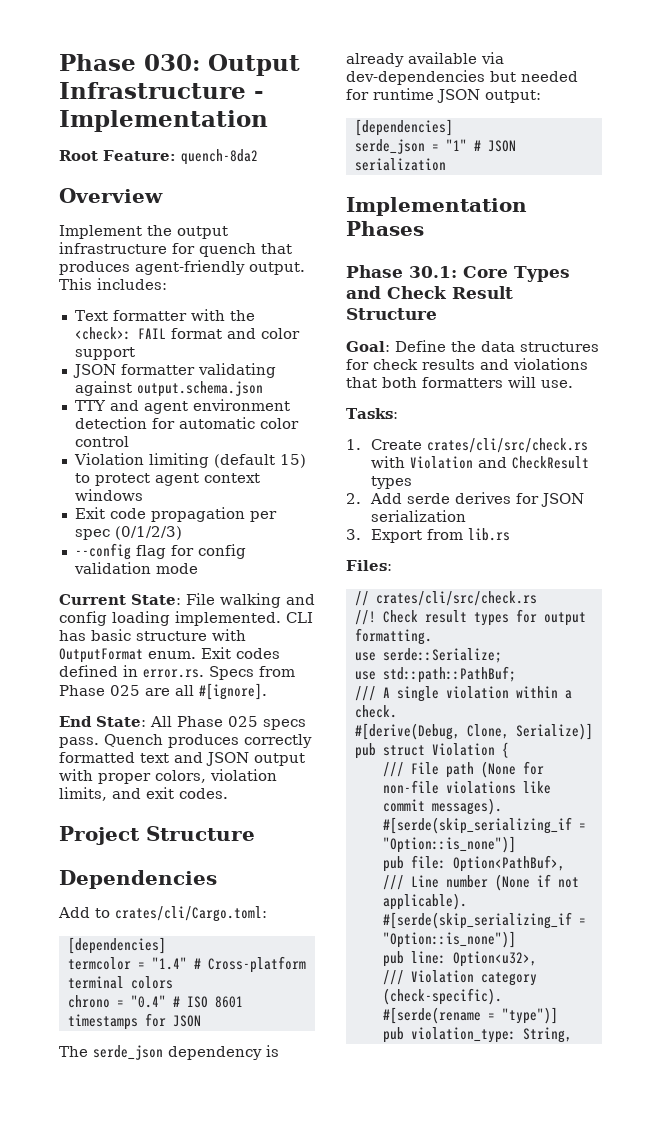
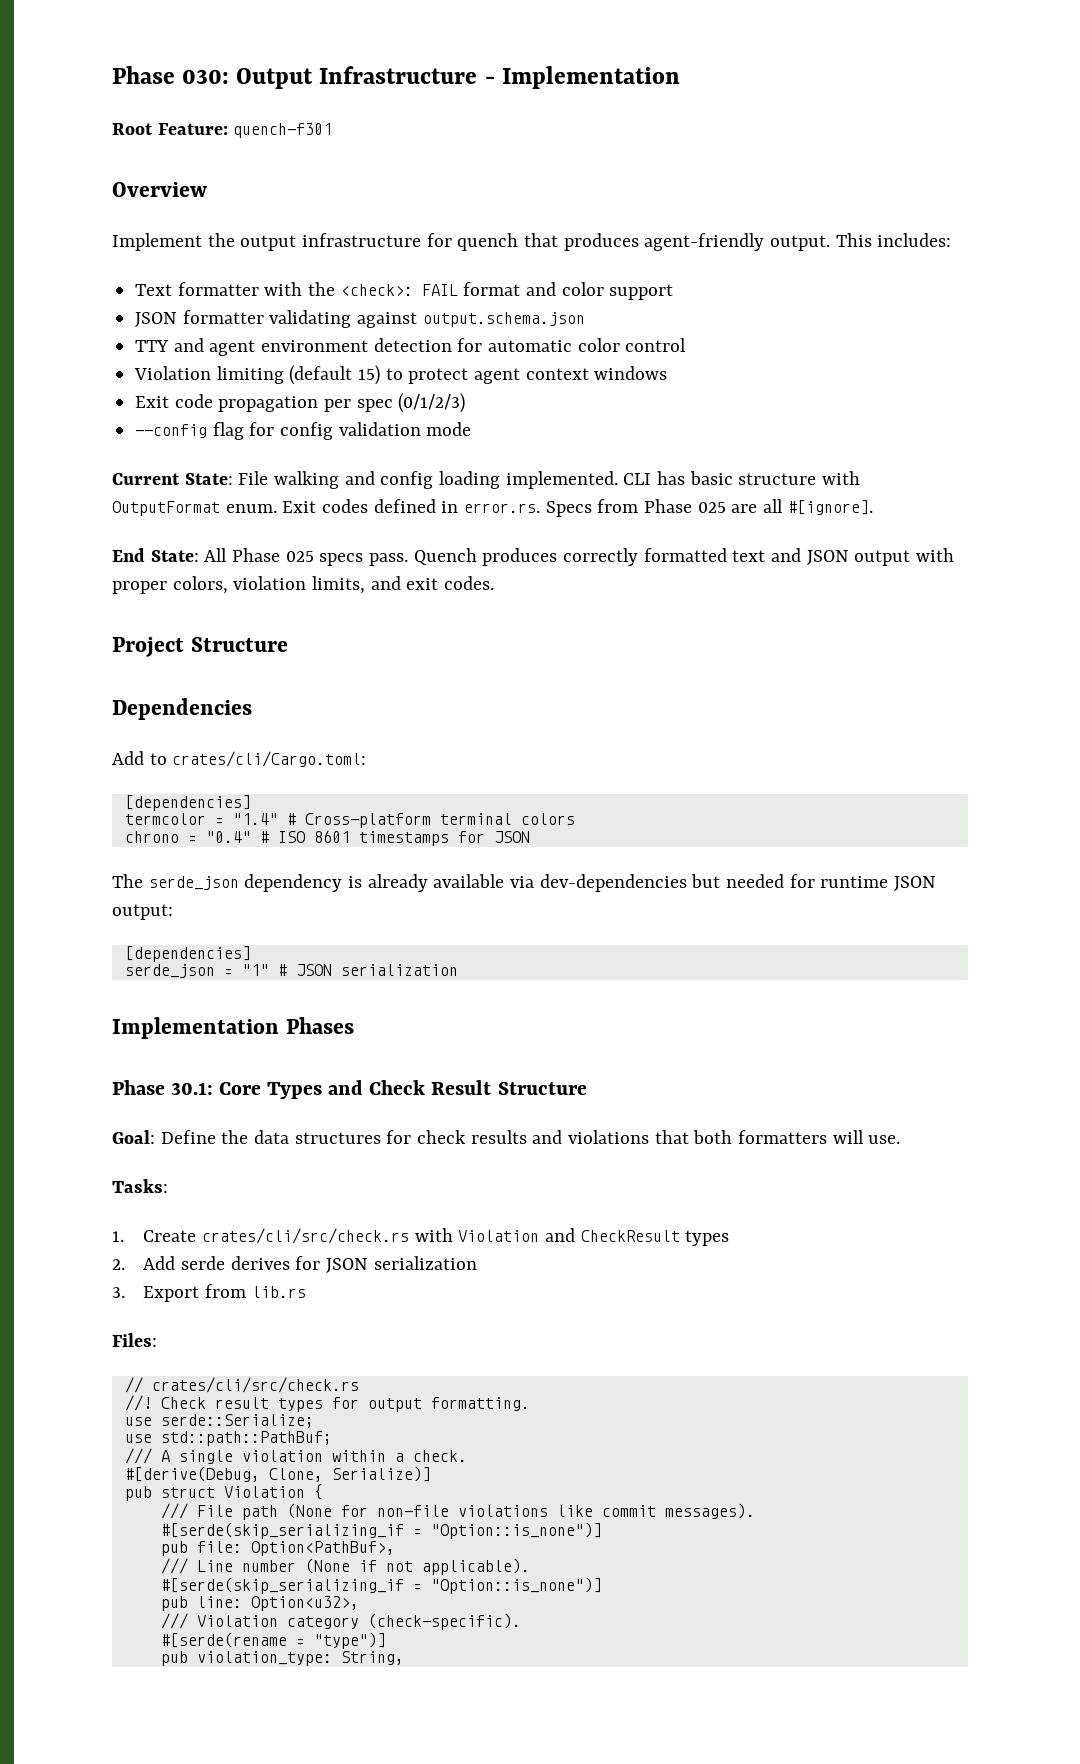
[181,149,258,165] quench-8da2 -> [233,123,333,138] quench-f301

